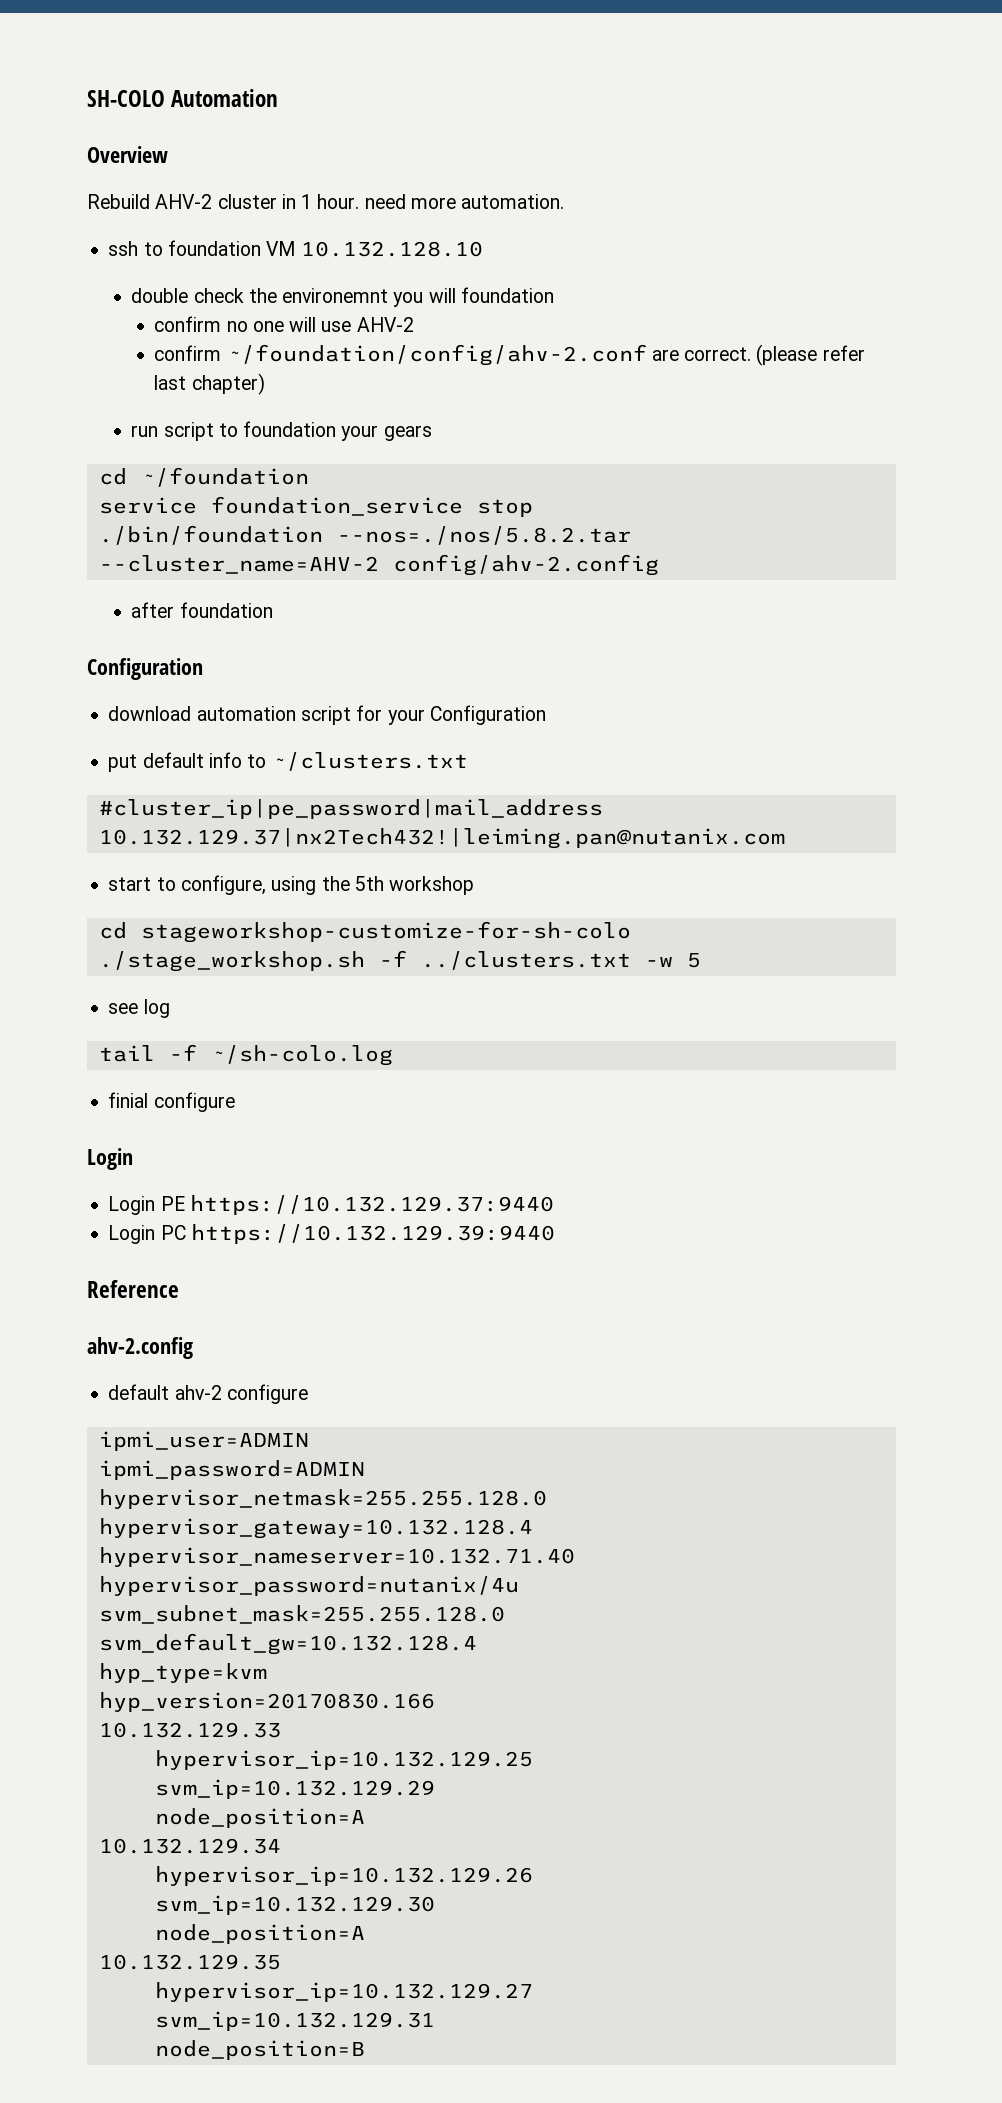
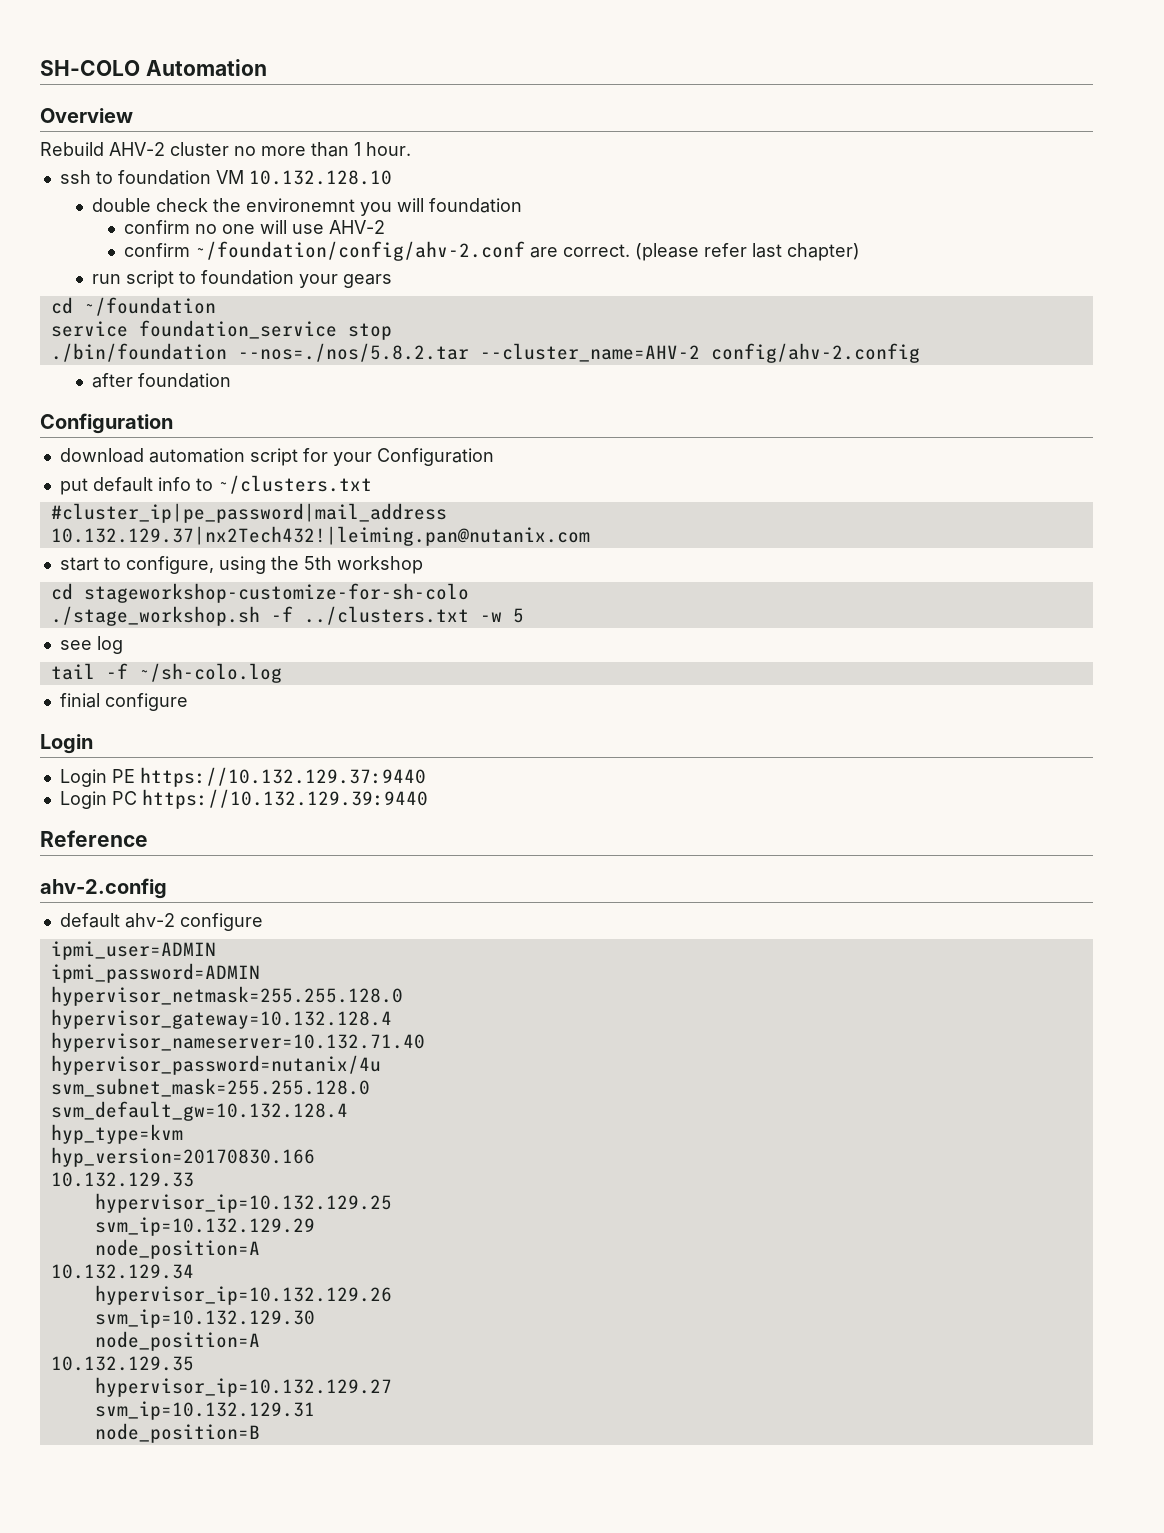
[281,194,296,209] in -> [234,142,349,157] no more than
[364,194,565,209] need more automation. -> (411, 149) none

